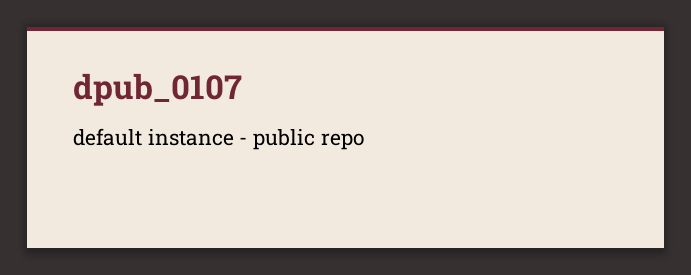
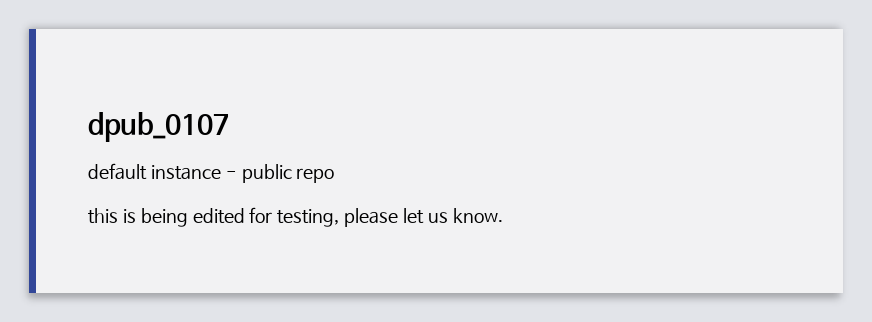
(364, 141) none -> [88,207,503,227] // this is being edited for testing, please let us know.

